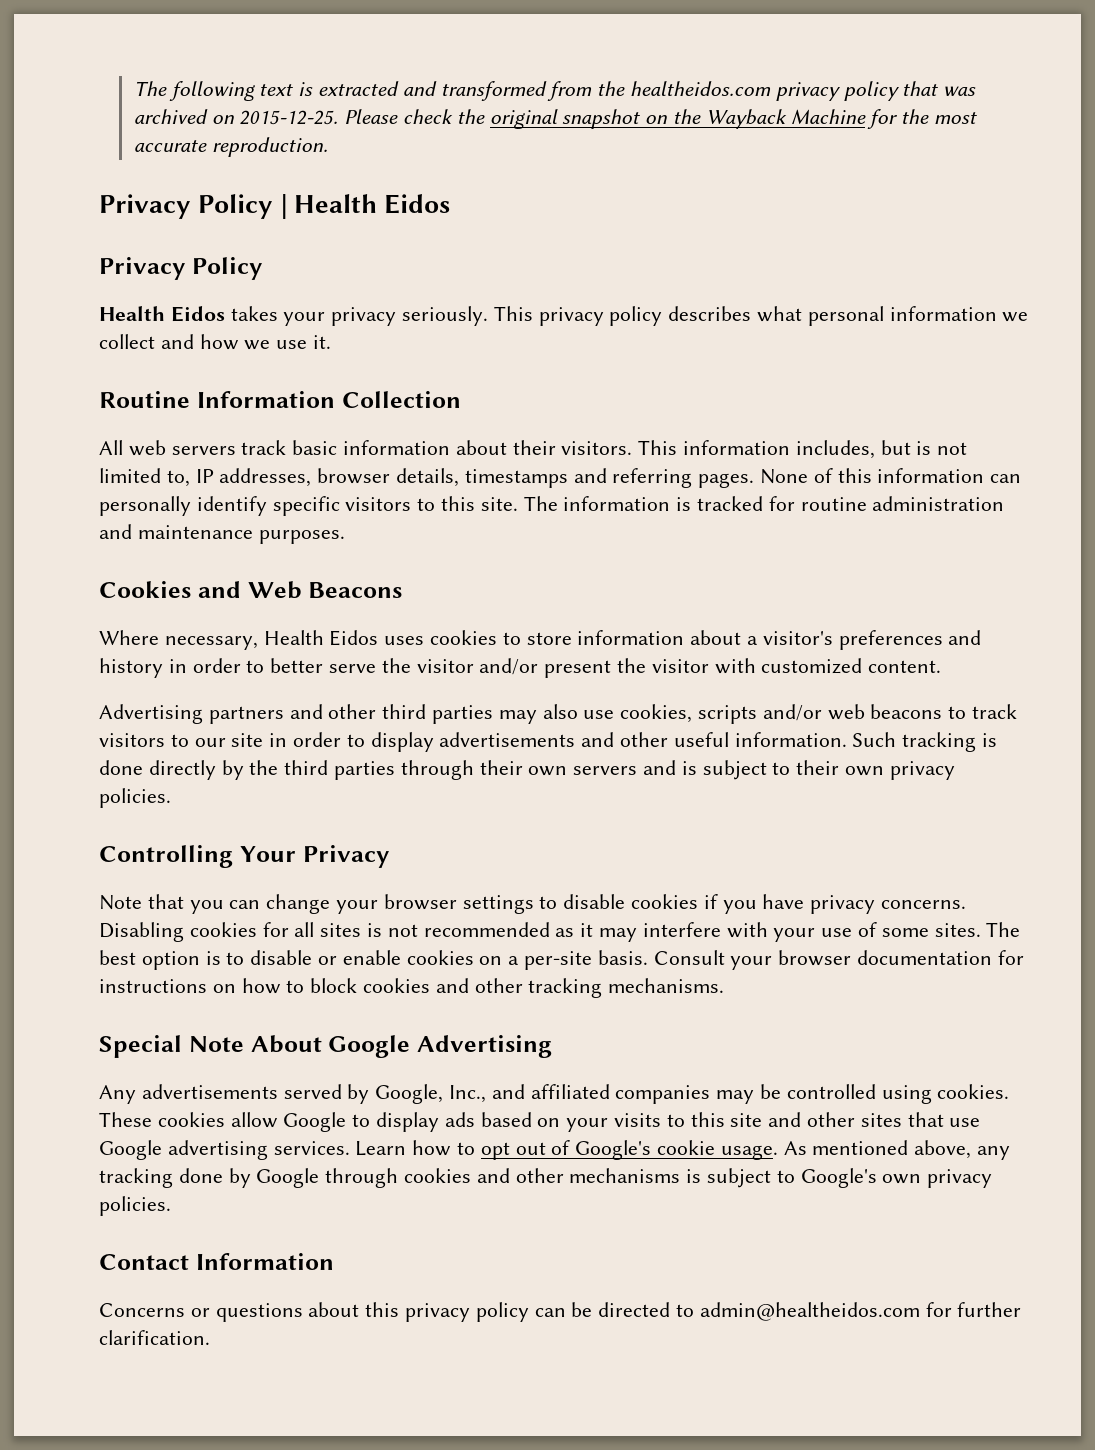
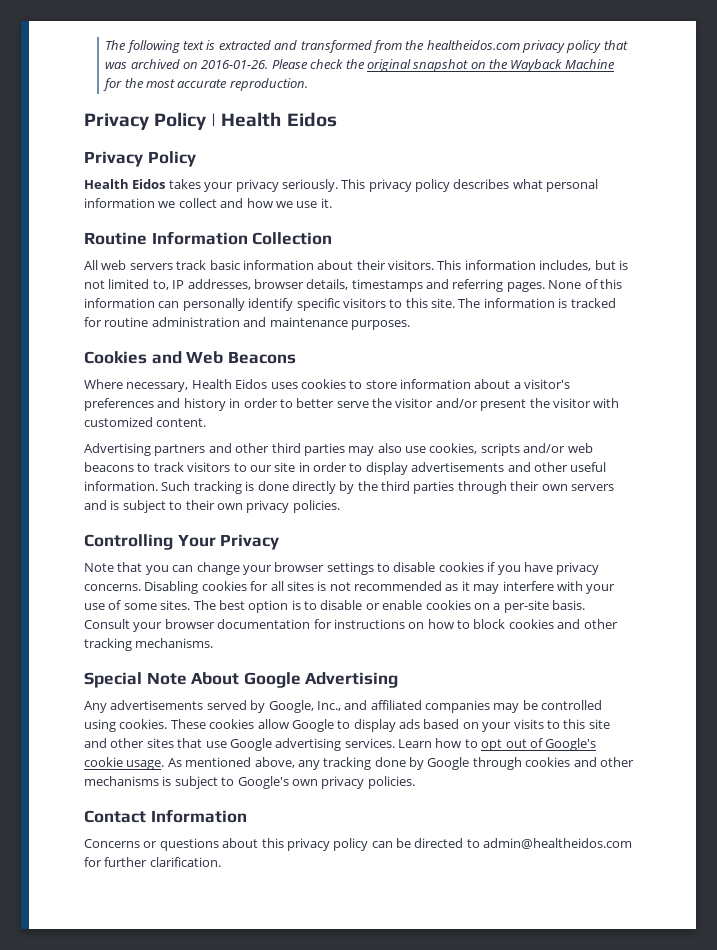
[239,110,339,125] 2015-12-25. -> [201,60,269,69] 2016-01-26.

